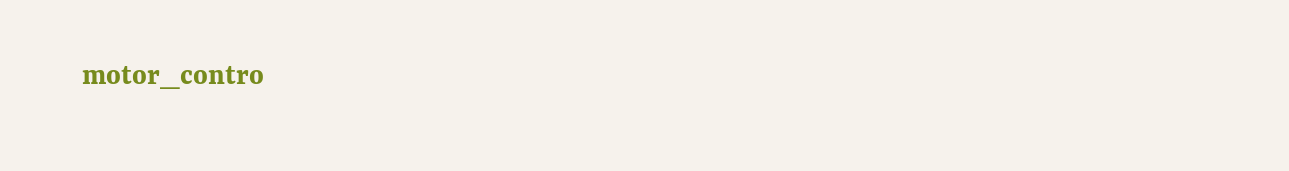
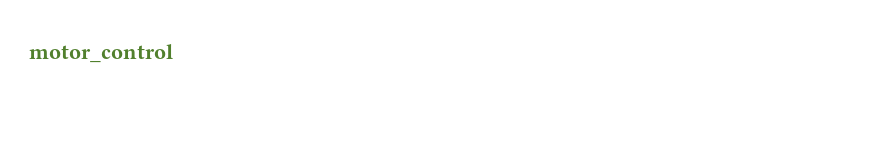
[82,66,264,89] motor_contro -> [29,44,173,63] motor_control

